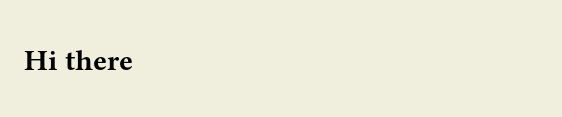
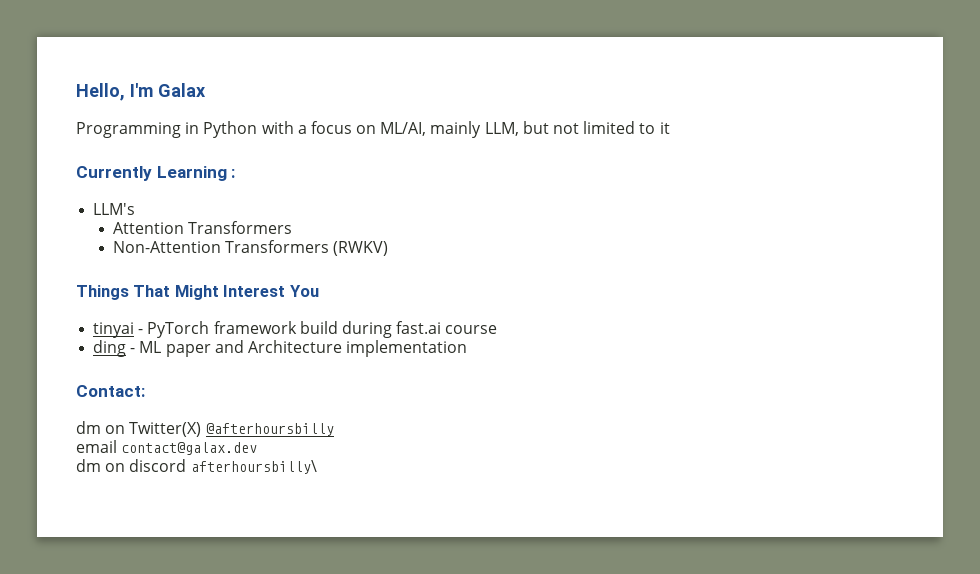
[24,50,133,70] Hi there -> [76,83,206,101] [76,121,670,138] [76,166,236,181] [93,203,136,215] [112,221,293,234] [112,240,389,256] [76,285,319,300] [93,321,498,338] [93,340,468,357] [76,385,145,397] [76,421,334,437] [76,440,258,455] [76,459,317,474] Hello, I'm Galax // Programming in Python with a focus on ML/AI, mainly LLM, but not limited to it // Currently Learning : // LLM's // Attention Transformers // Non-Attention Transformers (RWKV) // Things That Might Interest You // tinyai - PyTorch framework build during fast.ai course // ding - ML paper and Architecture implementation // Contact: // dm on Twitter(X) @afterhoursbilly // email contact@galax.dev // dm on discord afterhoursbilly\

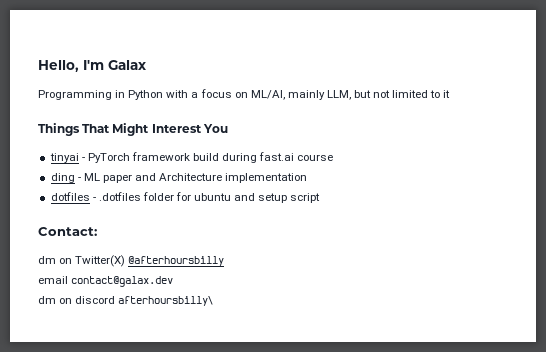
[76,166,236,181] [93,203,136,215] [112,221,293,234] [112,240,389,256] // Currently Learning : // LLM's // Attention Transformers // Non-Attention Transformers (RWKV) -> (451, 94) none
(468, 348) none -> [50,192,321,203] // dotfiles - .dotfiles folder for ubuntu and setup script

